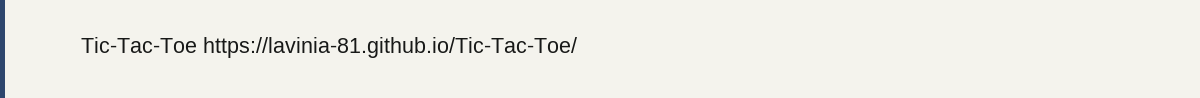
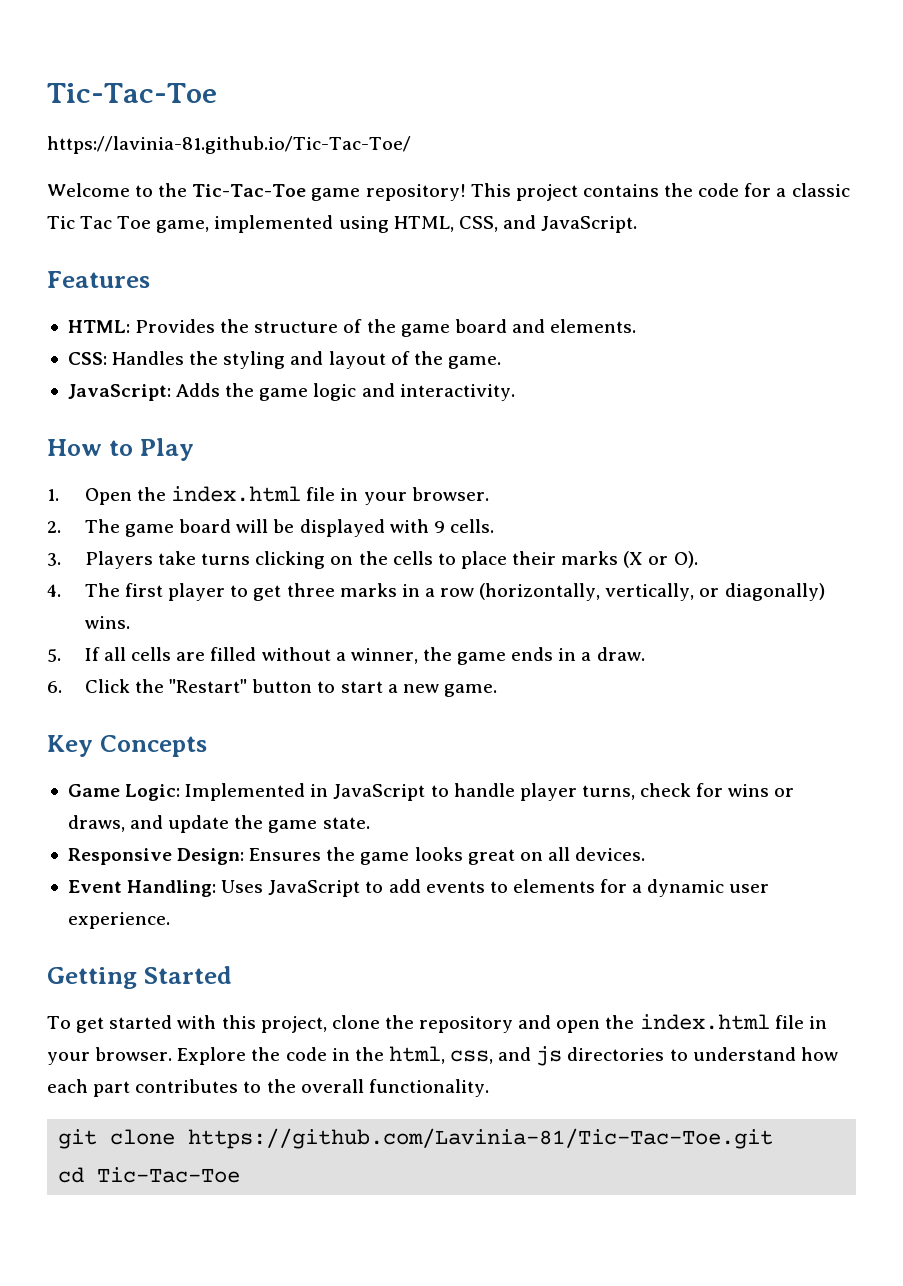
[81,37,197,53] Tic-Tac-Toe -> [47,83,217,103] Tic-Tac-Toe //
(577, 47) none -> [47,183,850,201] [47,215,638,233] [47,271,150,288] [67,319,637,337] [67,351,501,369] [67,383,515,401] [47,438,194,461] [47,486,489,505] [47,519,494,537] [47,551,698,569] [47,583,825,601] [84,616,130,629] [47,647,645,665] [47,679,497,697] [47,735,207,757] [67,783,795,801] [67,815,370,833] [67,847,646,865] [67,879,770,897] [67,912,170,929] [47,966,232,989] [47,1014,827,1033] [47,1046,838,1066] [47,1079,489,1097] [58,1128,774,1149] [58,1167,241,1183] // Welcome to the Tic-Tac-Toe game repository! This project contains the code for a classic Tic Tac Toe game, implemented using HTML, CSS, and JavaScript. // Features // HTML: Provides the structure of the game board and elements. // CSS: Handles the styling and layout of the game. // JavaScript: Adds the game logic and interactivity. // How to Play // 1. Open the index.html file in your browser. // 2. The game board will be displayed with 9 cells. // 3. Players take turns clicking on the cells to place their marks (X or O). // 4. The first player to get three marks in a row (horizontally, vertically, or diagonally) wins. // 5. If all cells are filled without a winner, the game ends in a draw. // 6. Click the "Restart" button to start a new game. // Key Concepts // Game Logic: Implemented in JavaScript to handle player turns, check for wins or draws, and update the game state. // Responsive Design: Ensures the game looks great on all devices. // Event Handling: Uses JavaScript to add events to elements for a dynamic user experience. // Getting Started // To get started with this project, clone the repository and open the index.html file in your browser. Explore the code in the html, css, and js directories to understand how each part contributes to the overall functionality. // git clone https://github.com/Lavinia-81/Tic-Tac-Toe.git // cd Tic-Tac-Toe

